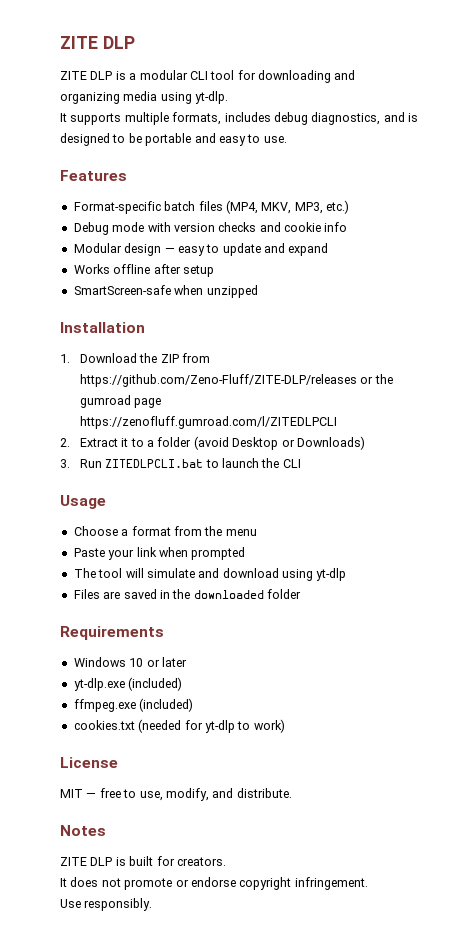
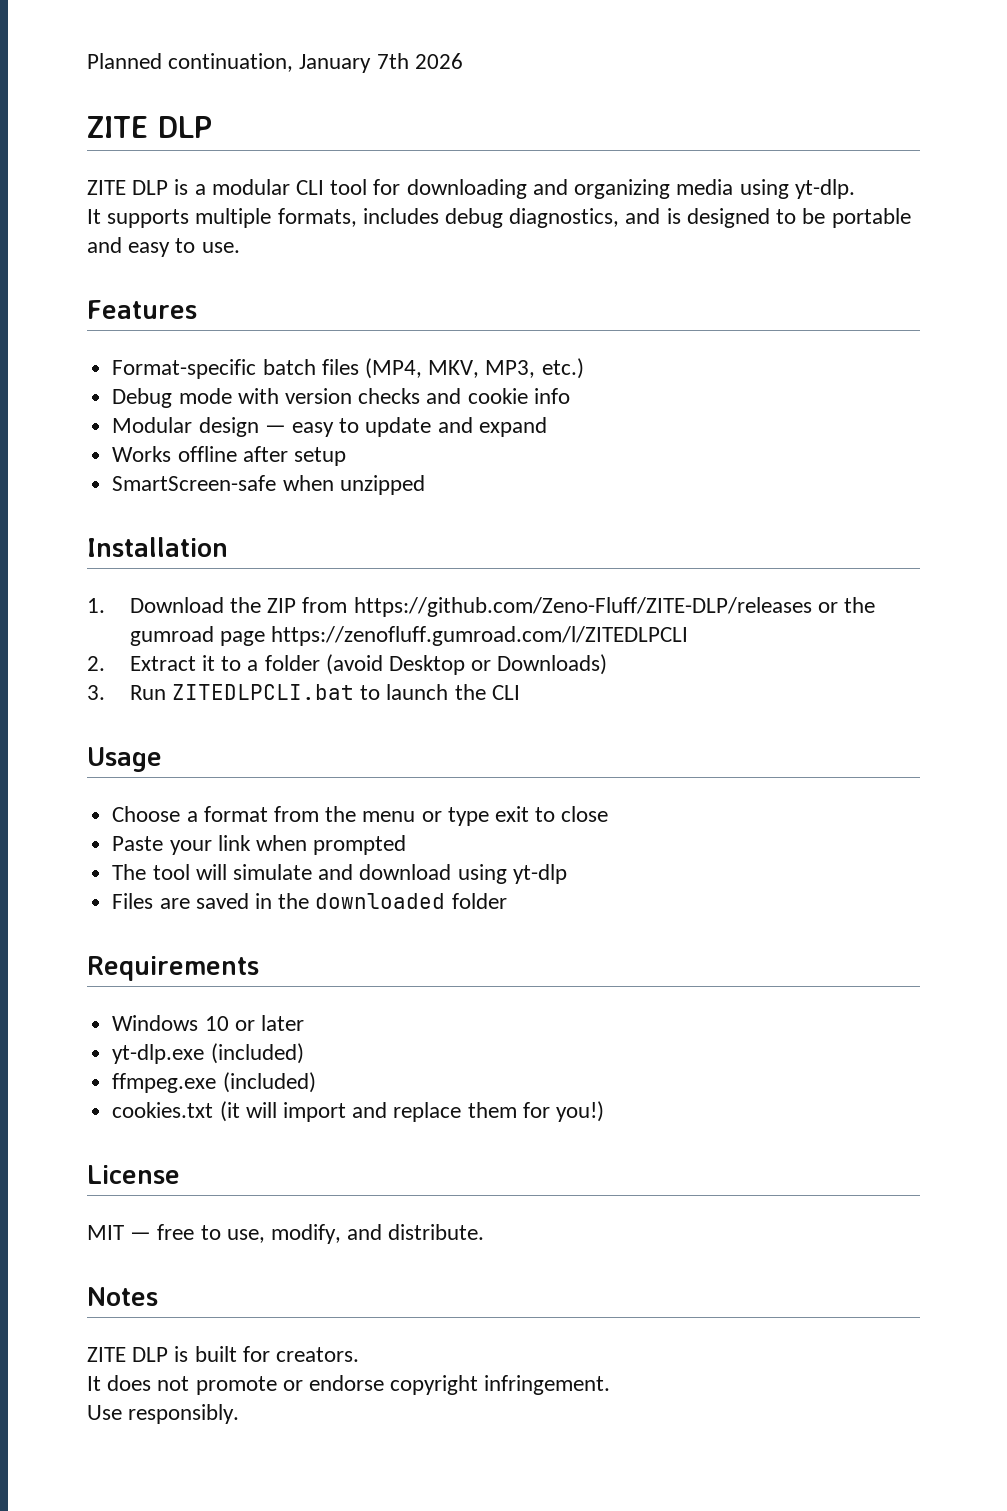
(60, 42) none -> [87,53,463,73] Planned continuation, January 7th 2026 //
(257, 532) none -> [421,806,609,826] or type exit to close
[138,719,285,733] (needed for yt-dlp to work) -> [219,1101,604,1122] (it will import and replace them for you!)

